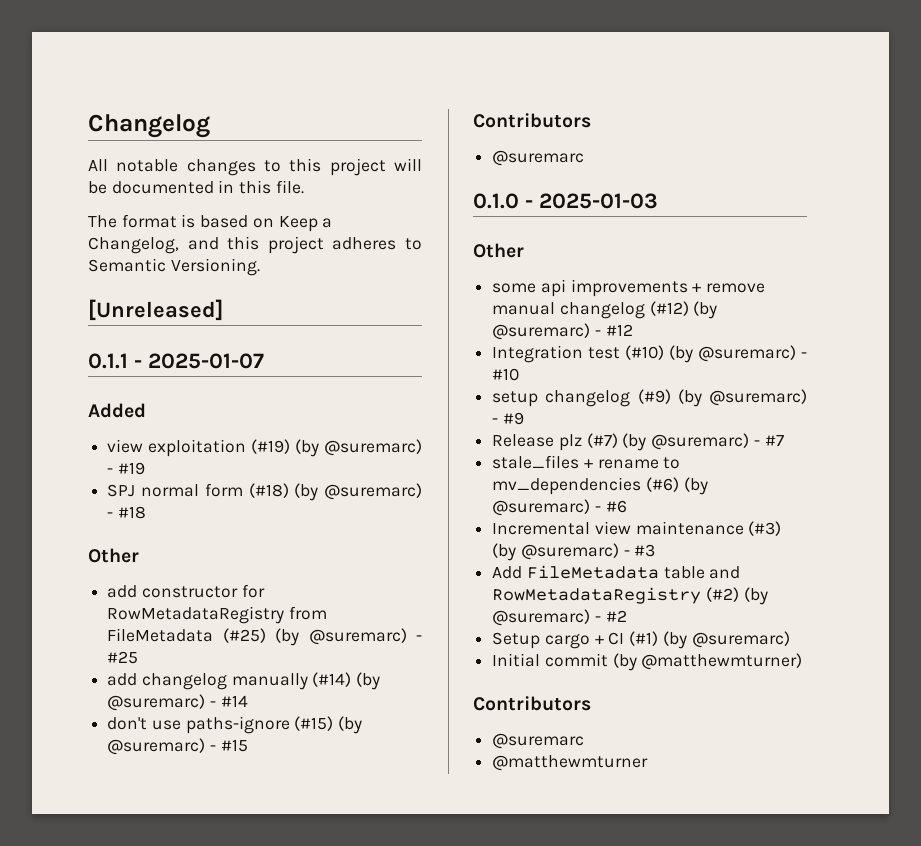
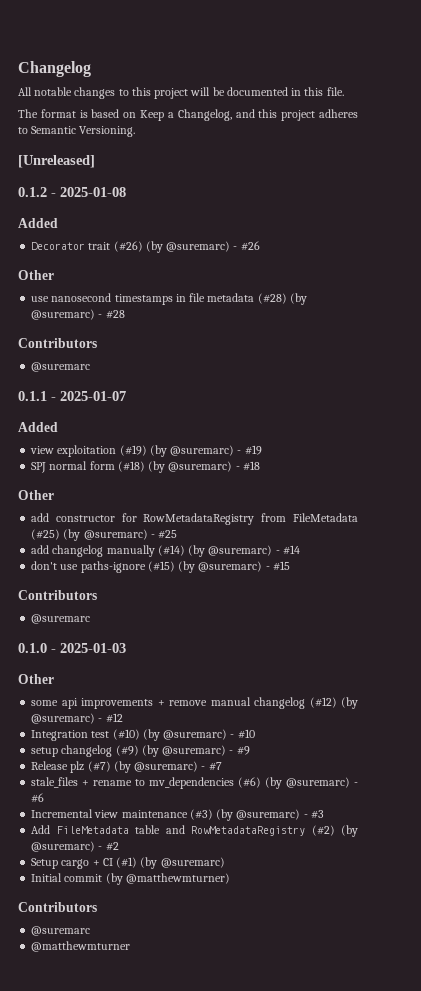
(223, 310) none -> [18,187,126,197] [18,218,58,228] [31,241,260,253] [18,270,54,280] [31,293,307,305] [31,309,125,320] [18,338,97,348] [31,362,91,372] // 0.1.2 - 2025-01-08 // Added // Decorator trait (#26) (by @suremarc) - #26 // Other // use nanosecond timestamps in file metadata (#28) (by @suremarc) - #28 // Contributors // @suremarc

